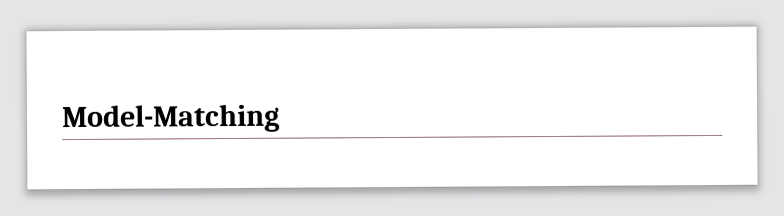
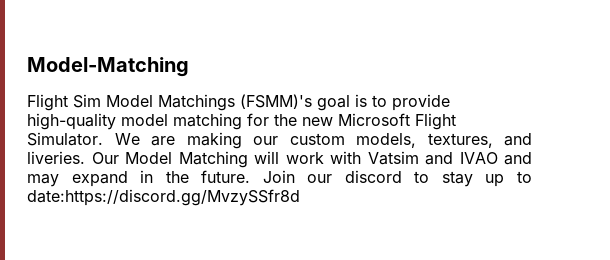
(280, 118) none -> [27,94,450,111] [27,113,456,130] [27,132,532,149] [27,151,532,168] [27,170,533,187] [27,189,300,206] // Flight Sim Model Matchings (FSMM)'s goal is to provide high-quality model matching for the new Microsoft Flight Simulator. We are making our custom models, textures, and liveries. Our Model Matching will work with Vatsim and IVAO and may expand in the future. Join our discord to stay up to date:https://discord.gg/MvzySSfr8d

